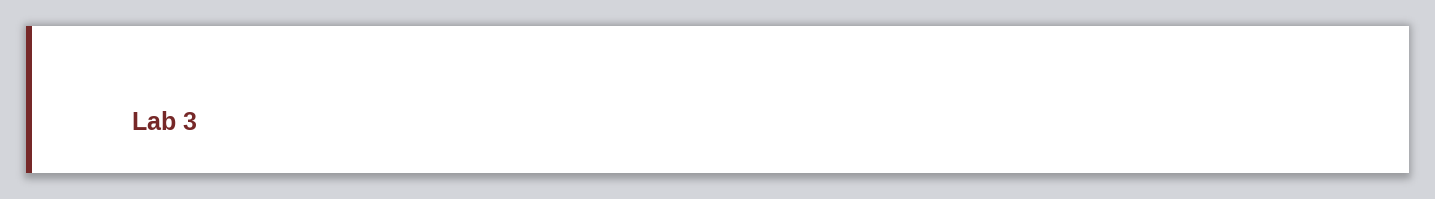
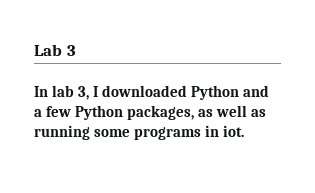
(197, 121) none -> [34,85,270,100] [34,105,267,120] [34,125,245,140] // In lab 3, I downloaded Python and a few Python packages, as well as running some programs in iot.

